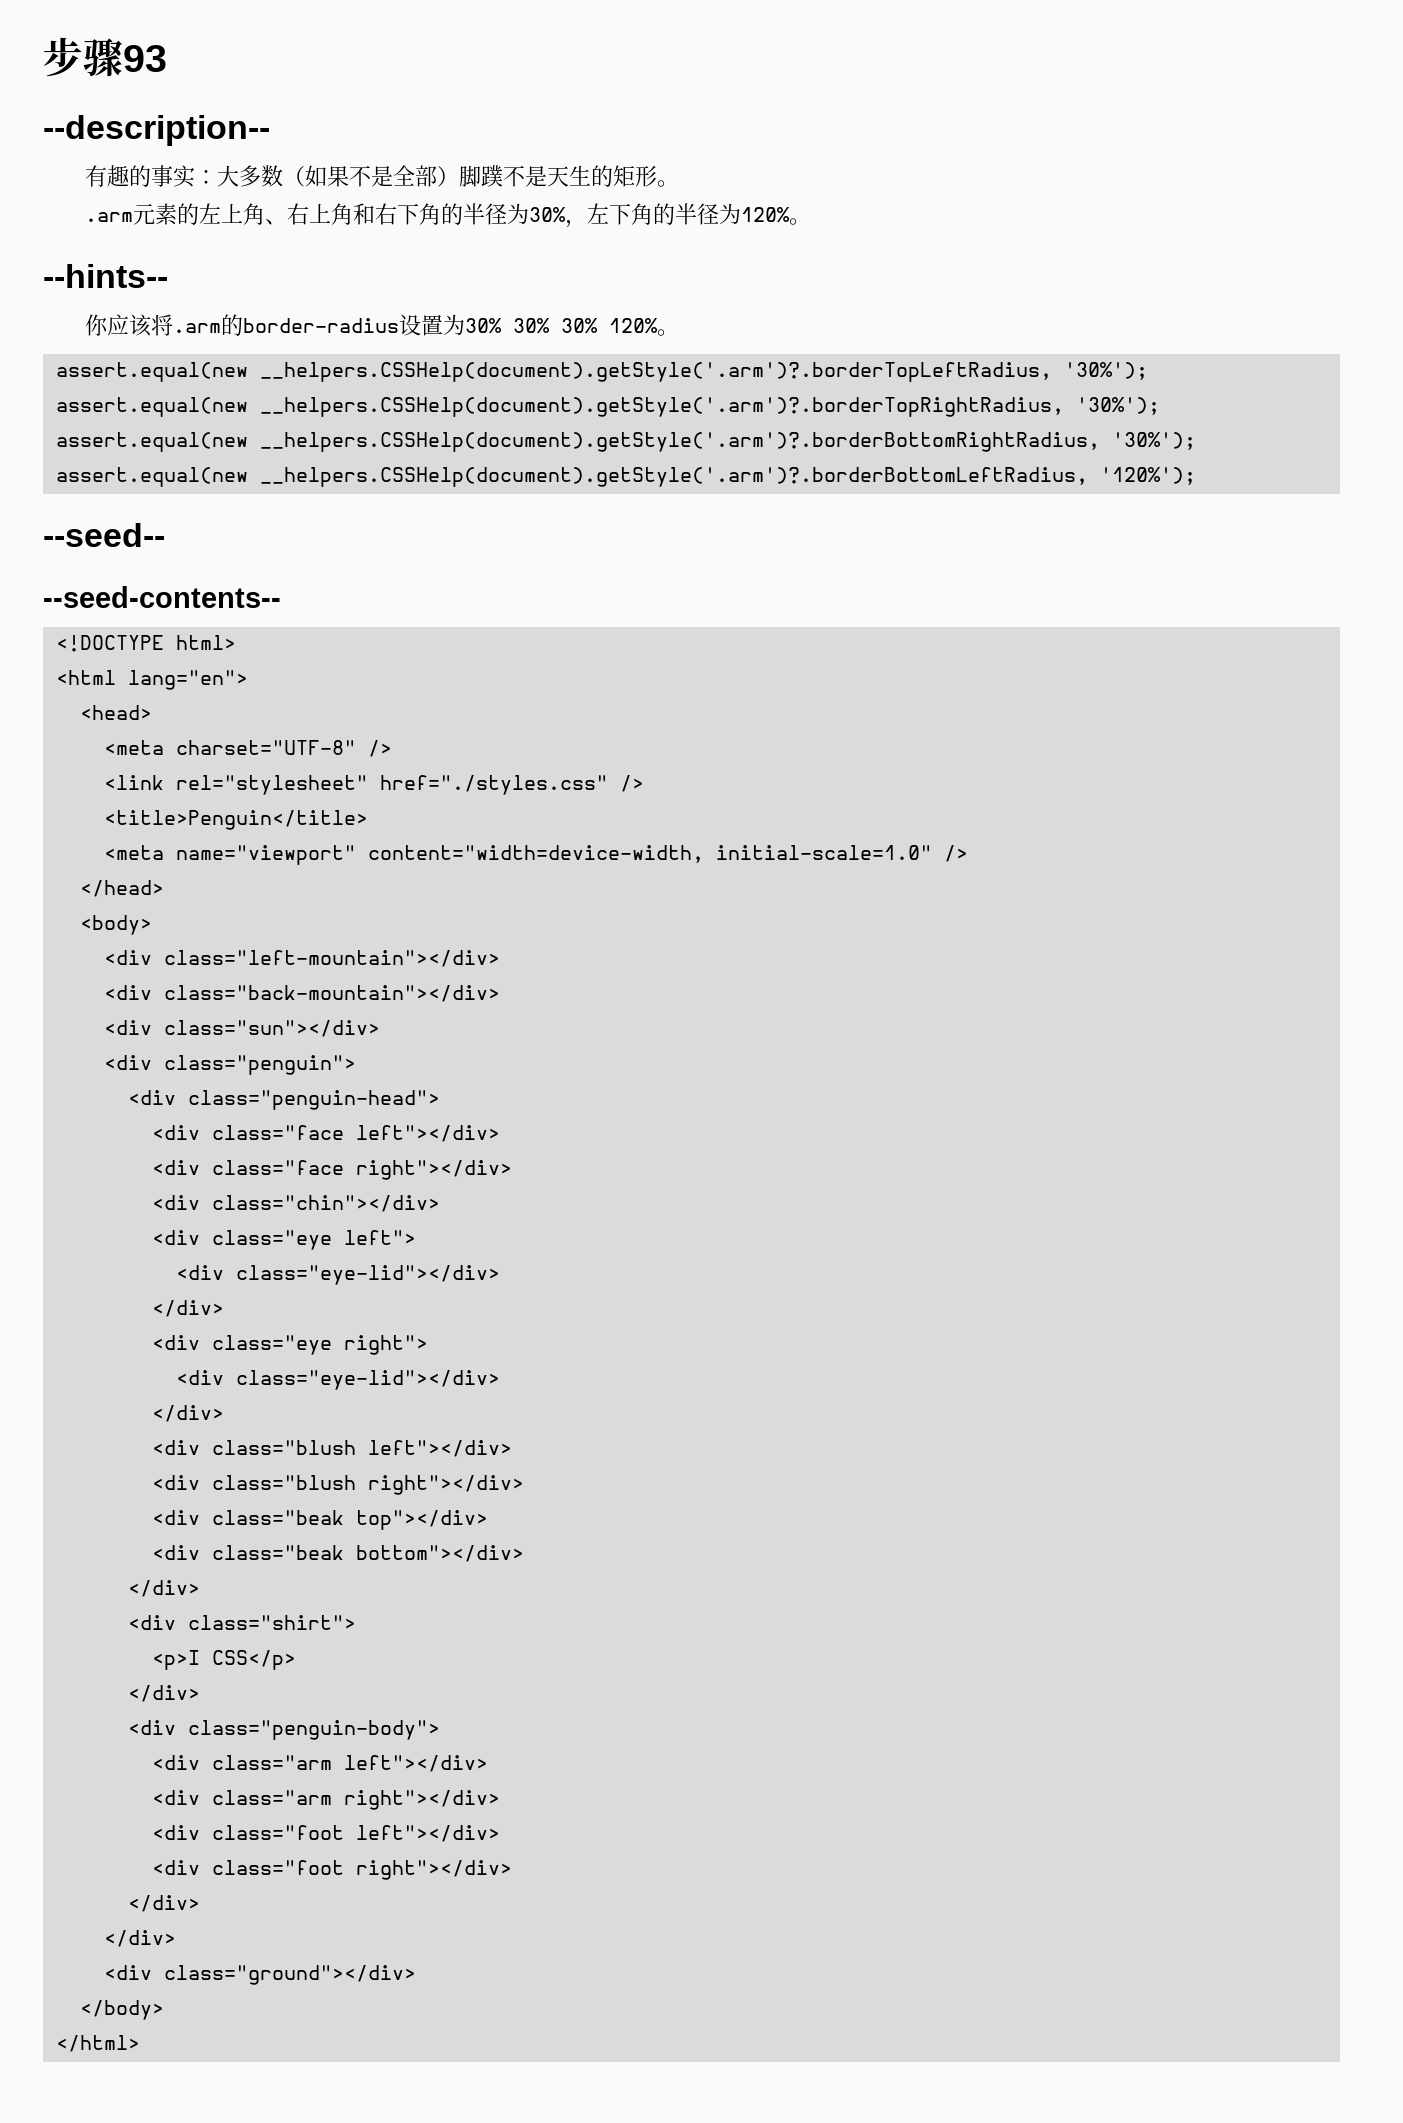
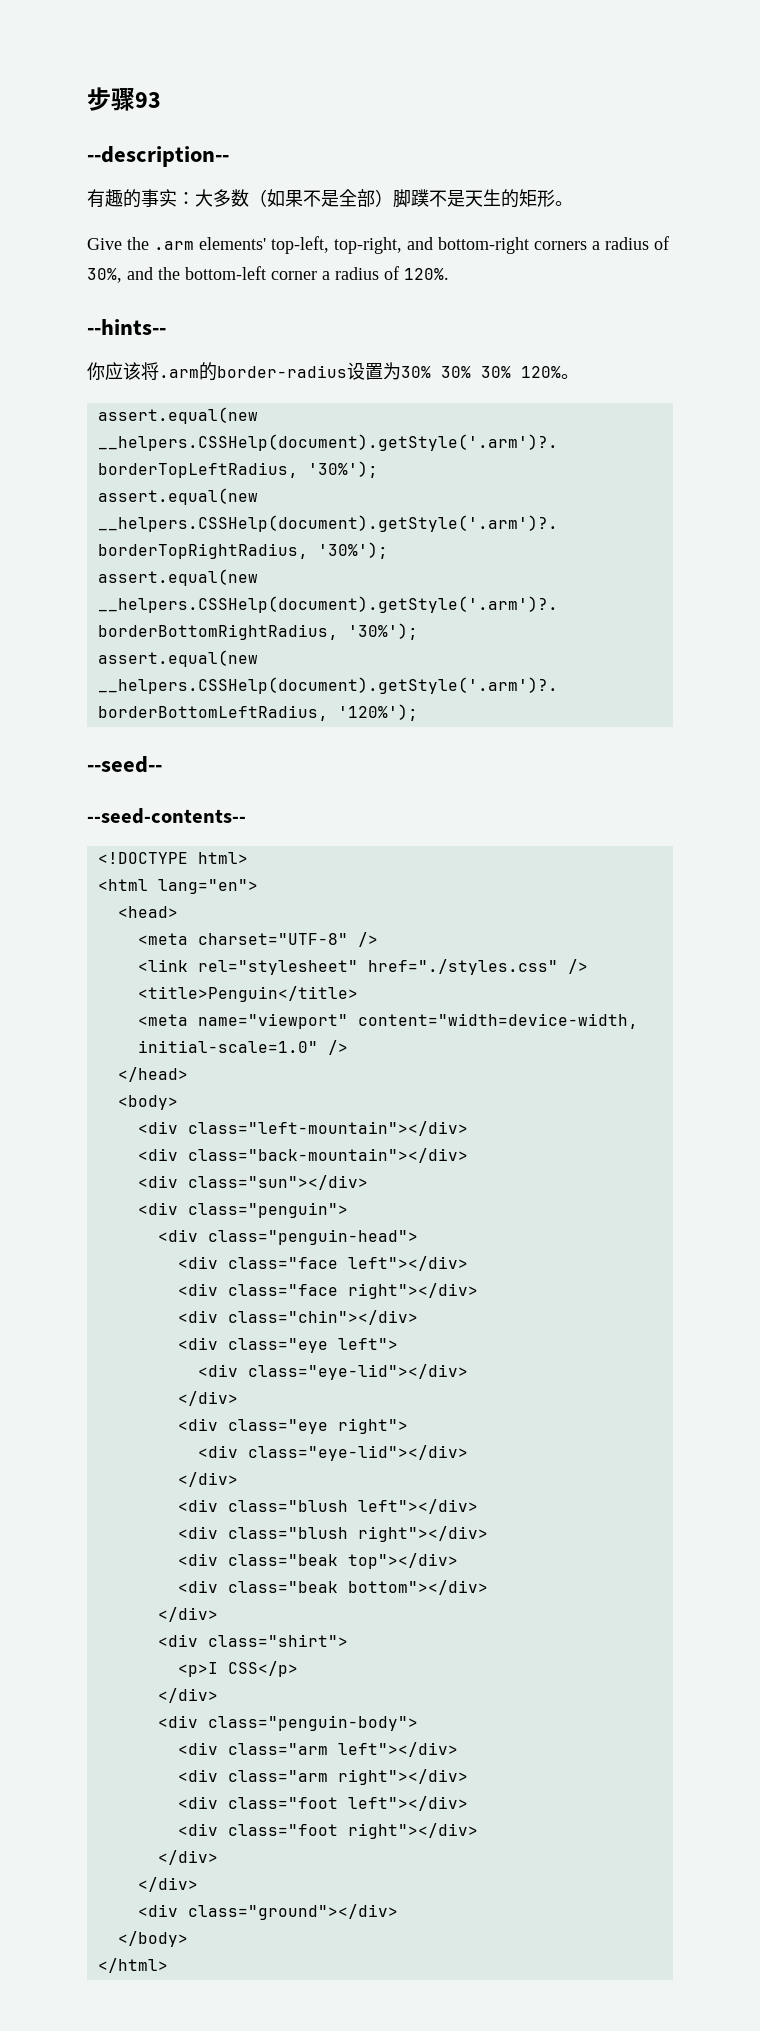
[85,203,812,228] .arm元素的左上角、右上角和右下角的半径为30%，左下角的半径为120%。 -> [87,236,669,254] [87,266,449,283] Give the .arm elements' top-left, top-right, and bottom-right corners a radius of 30%, and the bottom-left corner a radius of 120%.

